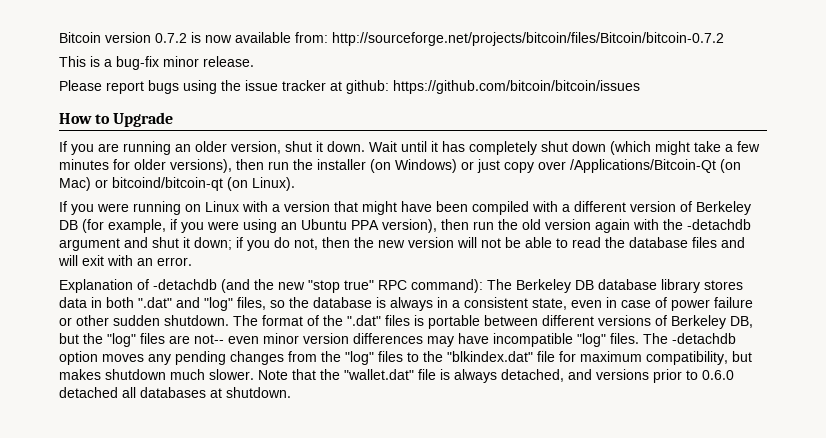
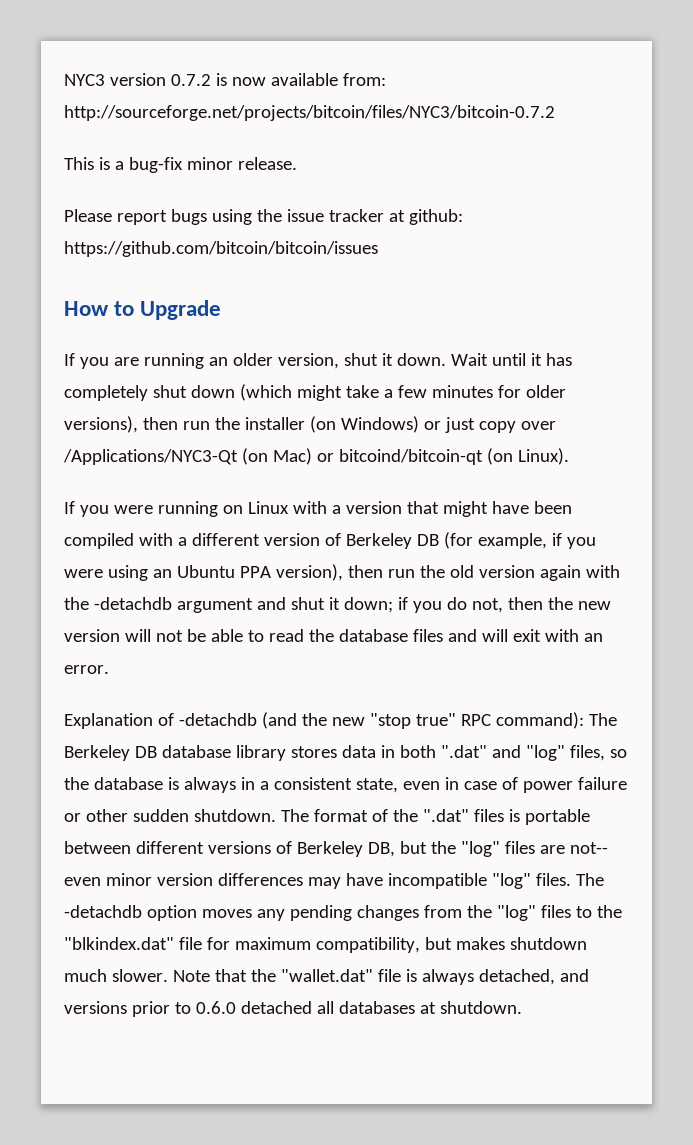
[59,32,101,43] Bitcoin -> [64,74,105,86] NYC3
[332,32,724,46] http://sourceforge.net/projects/bitcoin/files/Bitcoin/bitcoin-0.7.2 -> [64,105,555,121] http://sourceforge.net/projects/bitcoin/files/NYC3/bitcoin-0.7.2
[570,159,716,173] /Applications/Bitcoin-Qt -> [63,449,238,465] /Applications/NYC3-Qt

